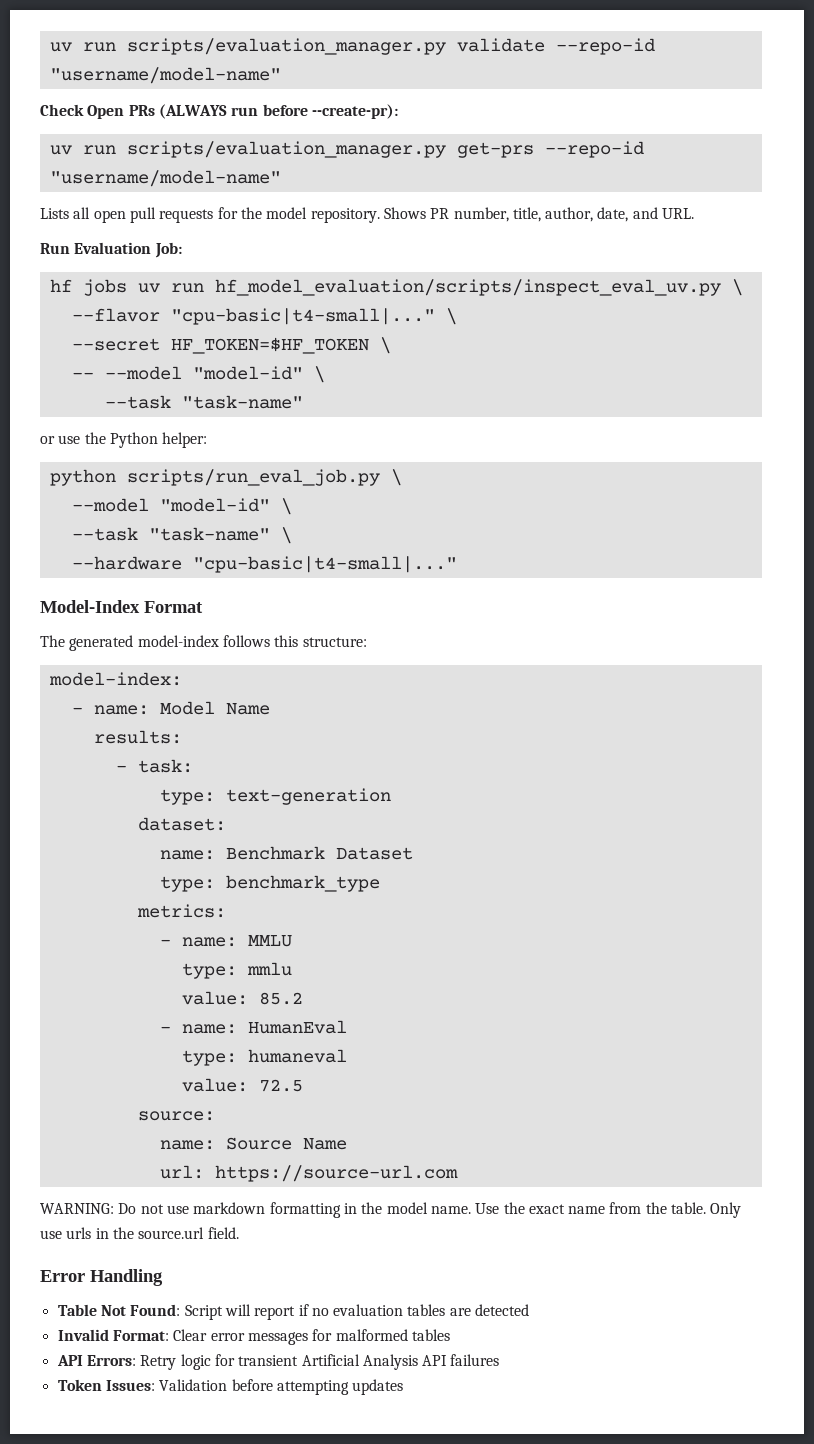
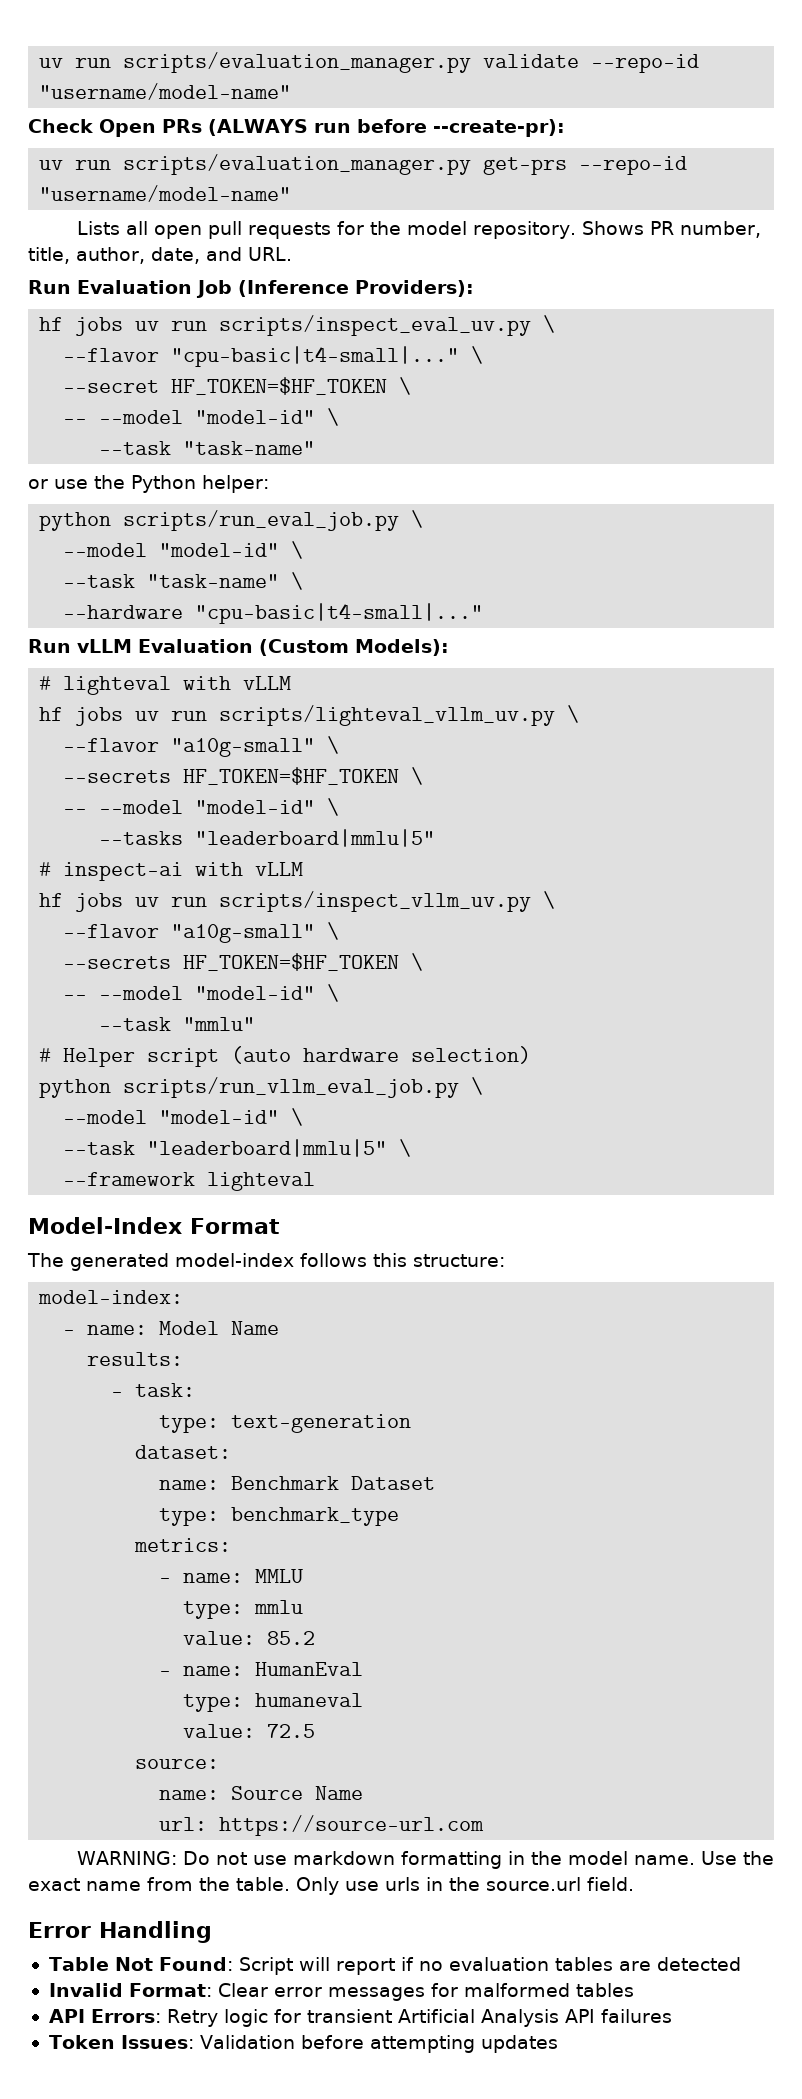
[154,242,182,258] [49,279,721,296] Job: // hf jobs uv run hf_model_evaluation/scripts/inspect_eval_uv.py -> [196,280,474,298] [39,315,532,336] Job (Inference Providers): // hf jobs uv run scripts/inspect_eval_uv.py
(457, 564) none -> [28,639,449,656] [39,676,292,695] [39,705,580,726] [63,736,340,757] [63,767,424,785] [63,798,340,816] [99,829,436,847] [39,862,304,881] [39,891,556,912] [63,922,340,943] [63,953,424,971] [63,984,340,1002] [99,1017,256,1031] [39,1046,532,1067] [39,1077,484,1098] [63,1108,304,1126] [63,1139,412,1157] [63,1172,316,1191] // Run vLLM Evaluation (Custom Models): // # lighteval with vLLM // hf jobs uv run scripts/lighteval_vllm_uv.py \ // --flavor "a10g-small" \ // --secrets HF_TOKEN=$HF_TOKEN \ // -- --model "model-id" \ // --tasks "leaderboard|mmlu|5" // # inspect-ai with vLLM // hf jobs uv run scripts/inspect_vllm_uv.py \ // --flavor "a10g-small" \ // --secrets HF_TOKEN=$HF_TOKEN \ // -- --model "model-id" \ // --task "mmlu" // # Helper script (auto hardware selection) // python scripts/run_vllm_eval_job.py \ // --model "model-id" \ // --task "leaderboard|mmlu|5" \ // --framework lighteval

